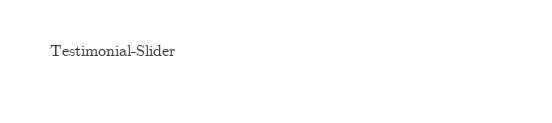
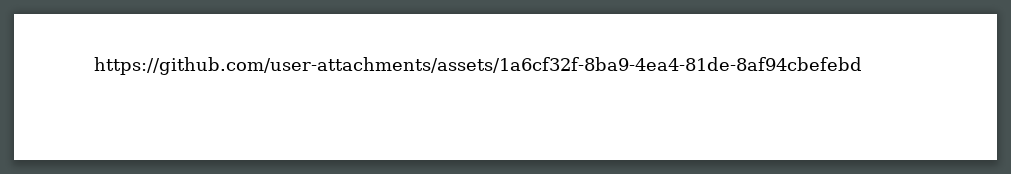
[50,45,175,56] Testimonial-Slider -> [94,57,862,75] https://github.com/user-attachments/assets/1a6cf32f-8ba9-4ea4-81de-8af94cbefebd

